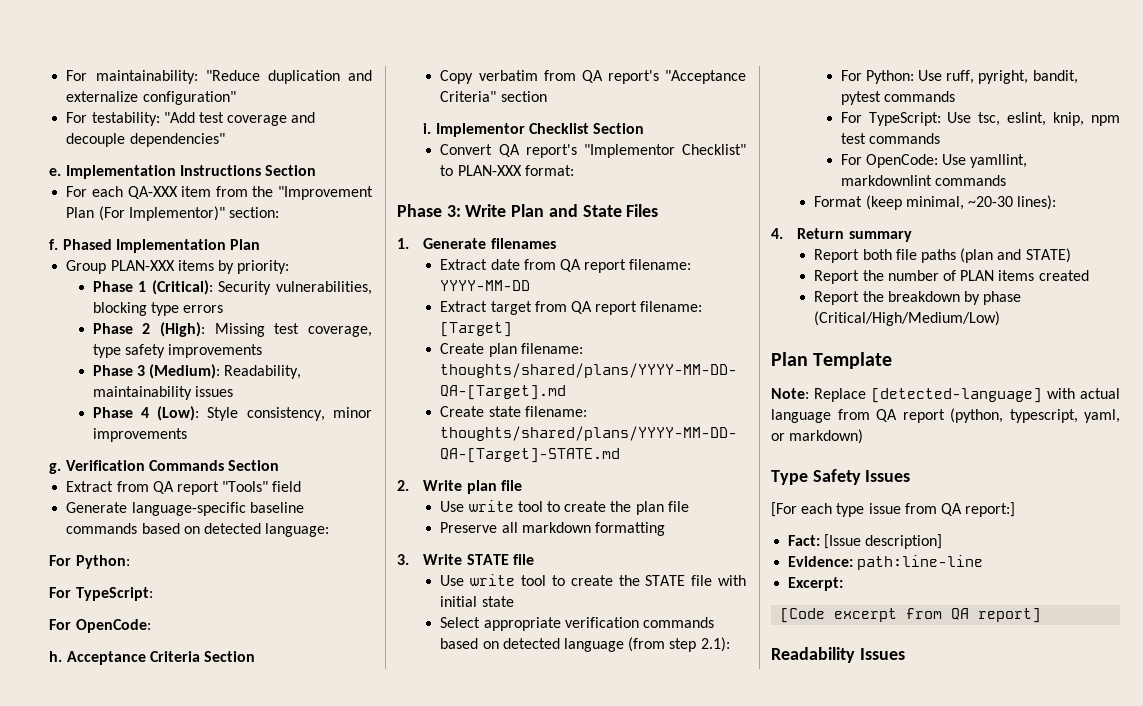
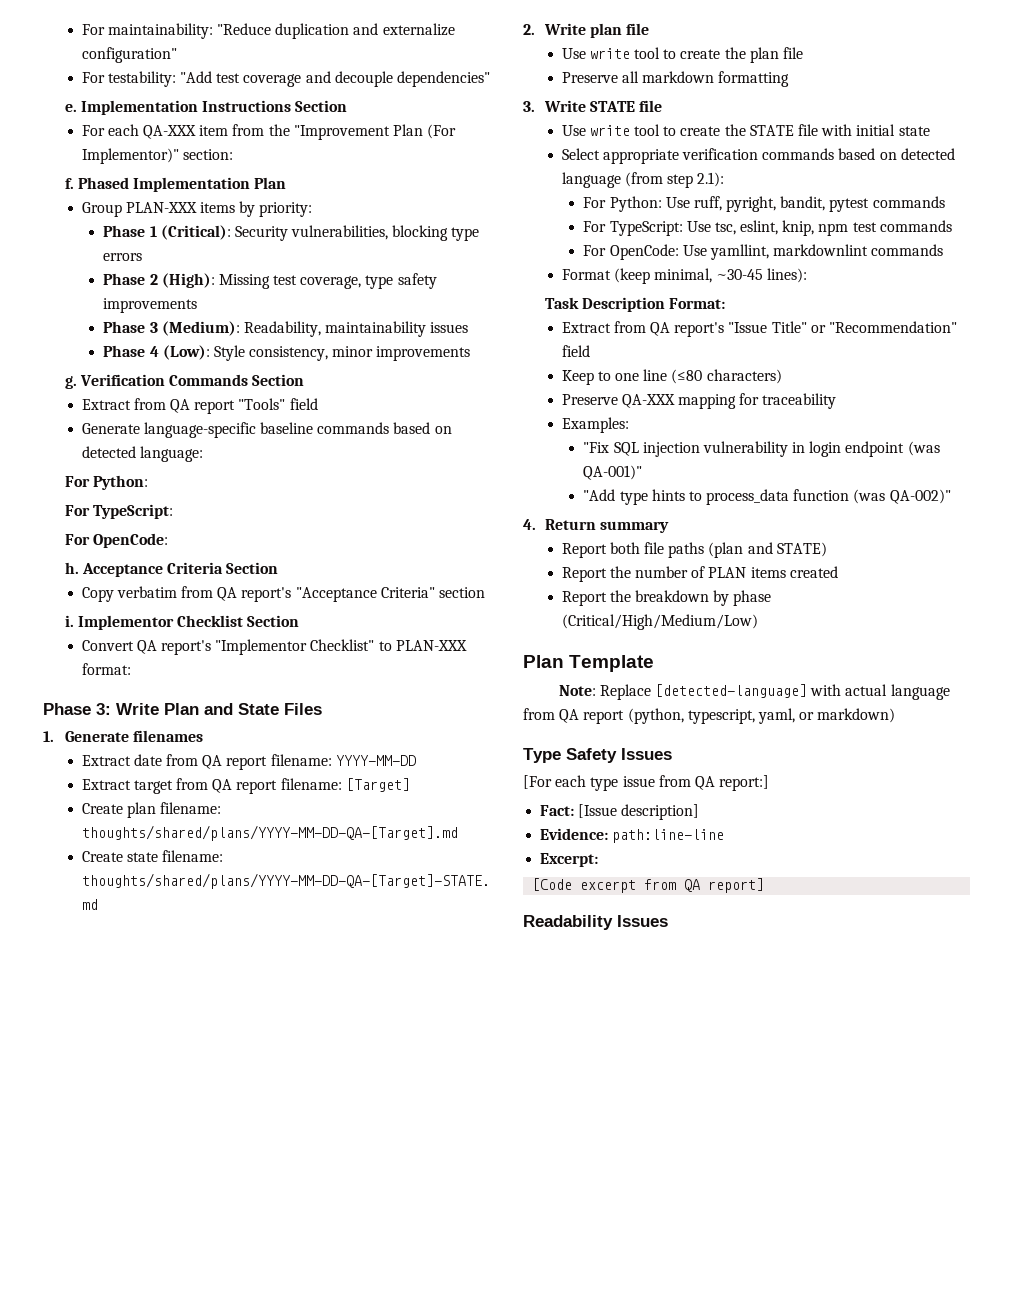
[967,196,1013,207] ~20-30 -> [716,269,764,280] ~30-45
(1057, 202) none -> [544,297,726,312] [561,321,957,337] [561,345,590,357] [561,369,782,385] [561,393,837,409] [561,417,629,433] [583,441,940,457] [583,465,643,480] [583,489,951,505] // Task Description Format: // Extract from QA report's "Issue Title" or "Recommendation" field // Keep to one line (≤80 characters) // Preserve QA-XXX mapping for traceability // Examples: // "Fix SQL injection vulnerability in login endpoint (was QA-001)" // "Add type hints to process_data function (was QA-002)"

